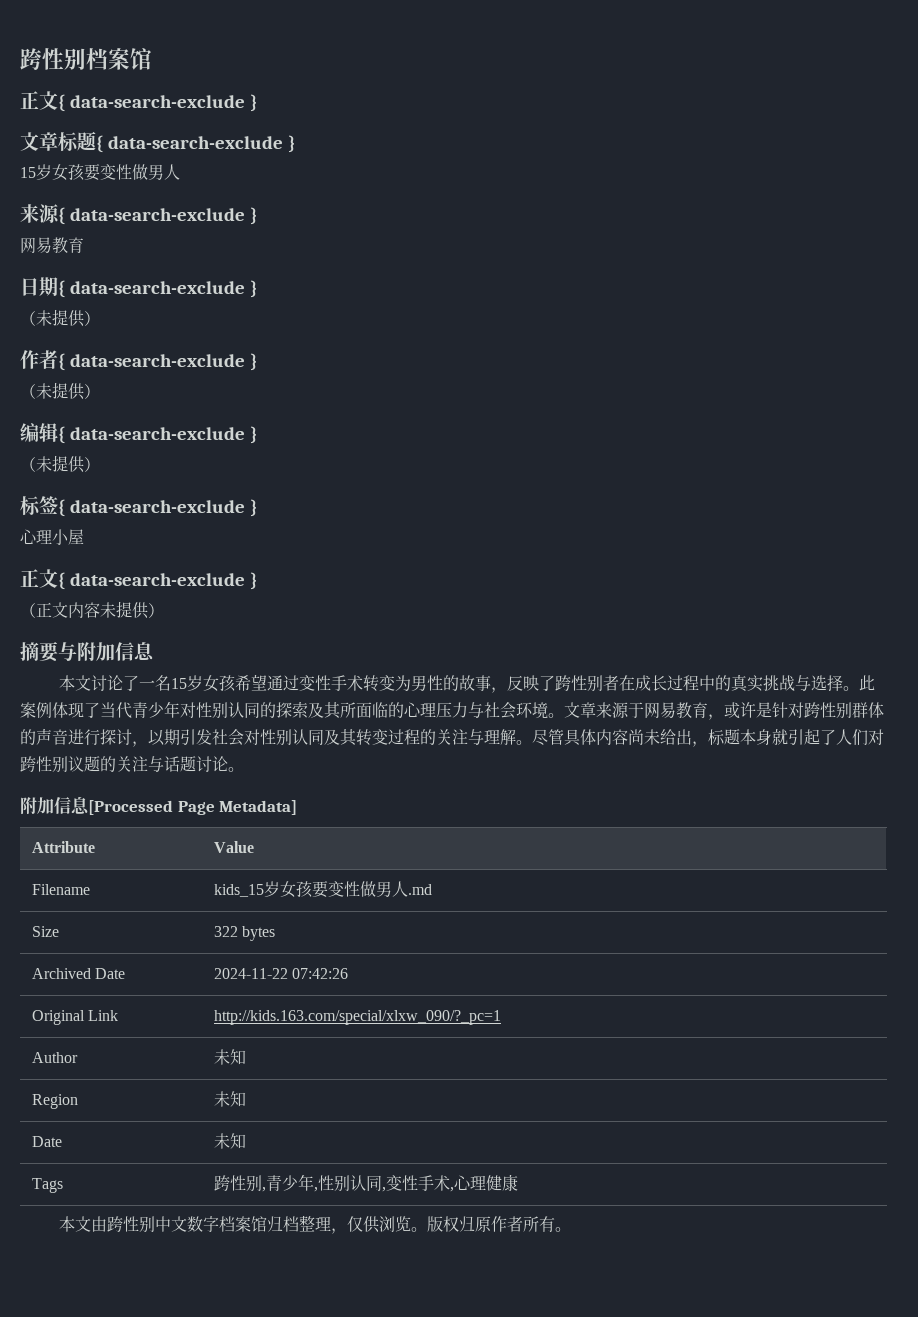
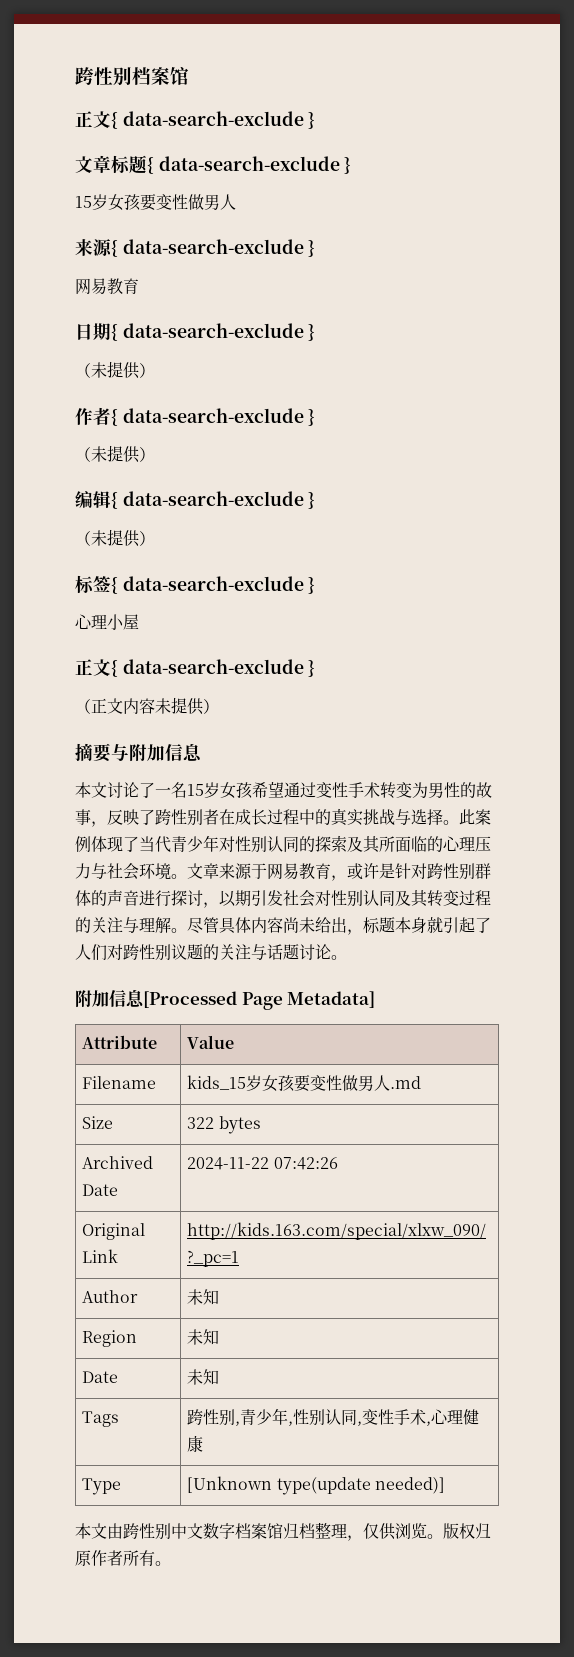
(518, 1182) none -> [82,1478,122,1495] [187,1476,445,1495] // Type | [Unknown type(update needed)]

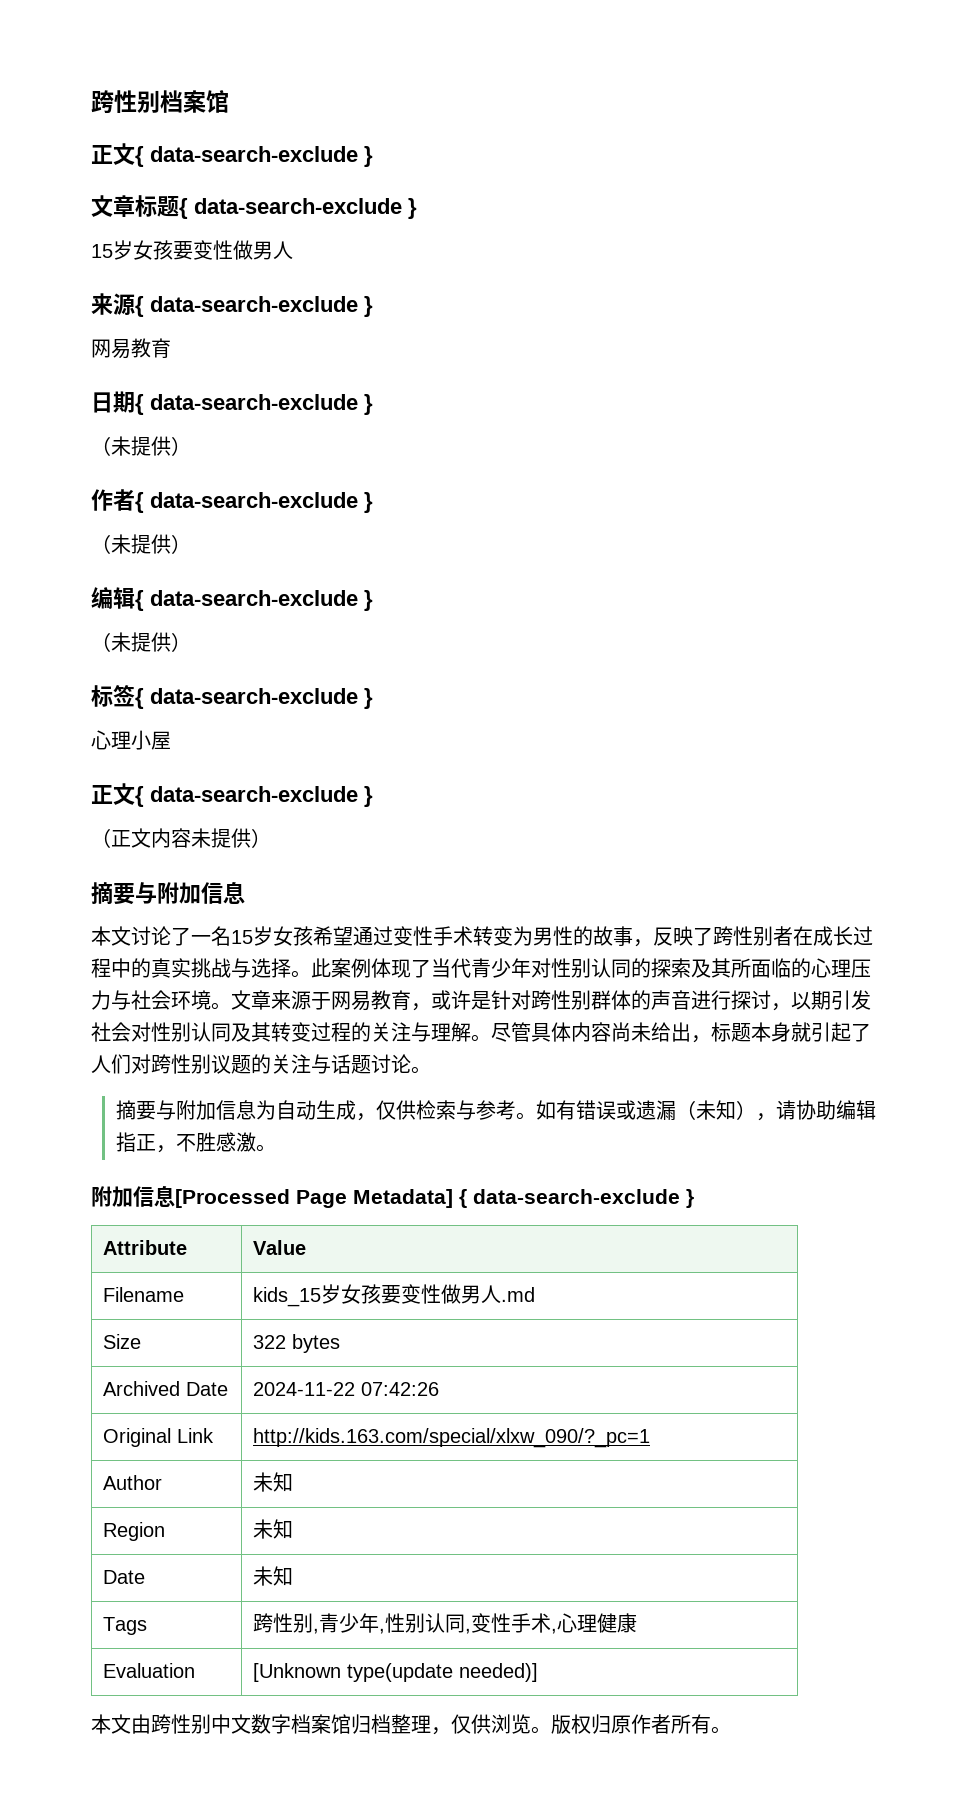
(347, 957) none -> [115,1100,876,1121] [115,1132,276,1153] // 摘要与附加信息为自动生成，仅供检索与参考。如有错误或遗漏（未知），请协助编辑指正，不胜感激。
(376, 999) none -> [459,1189,694,1208] { data-search-exclude }
[82,1478,122,1495] Type -> [102,1663,195,1678] Evaluation

